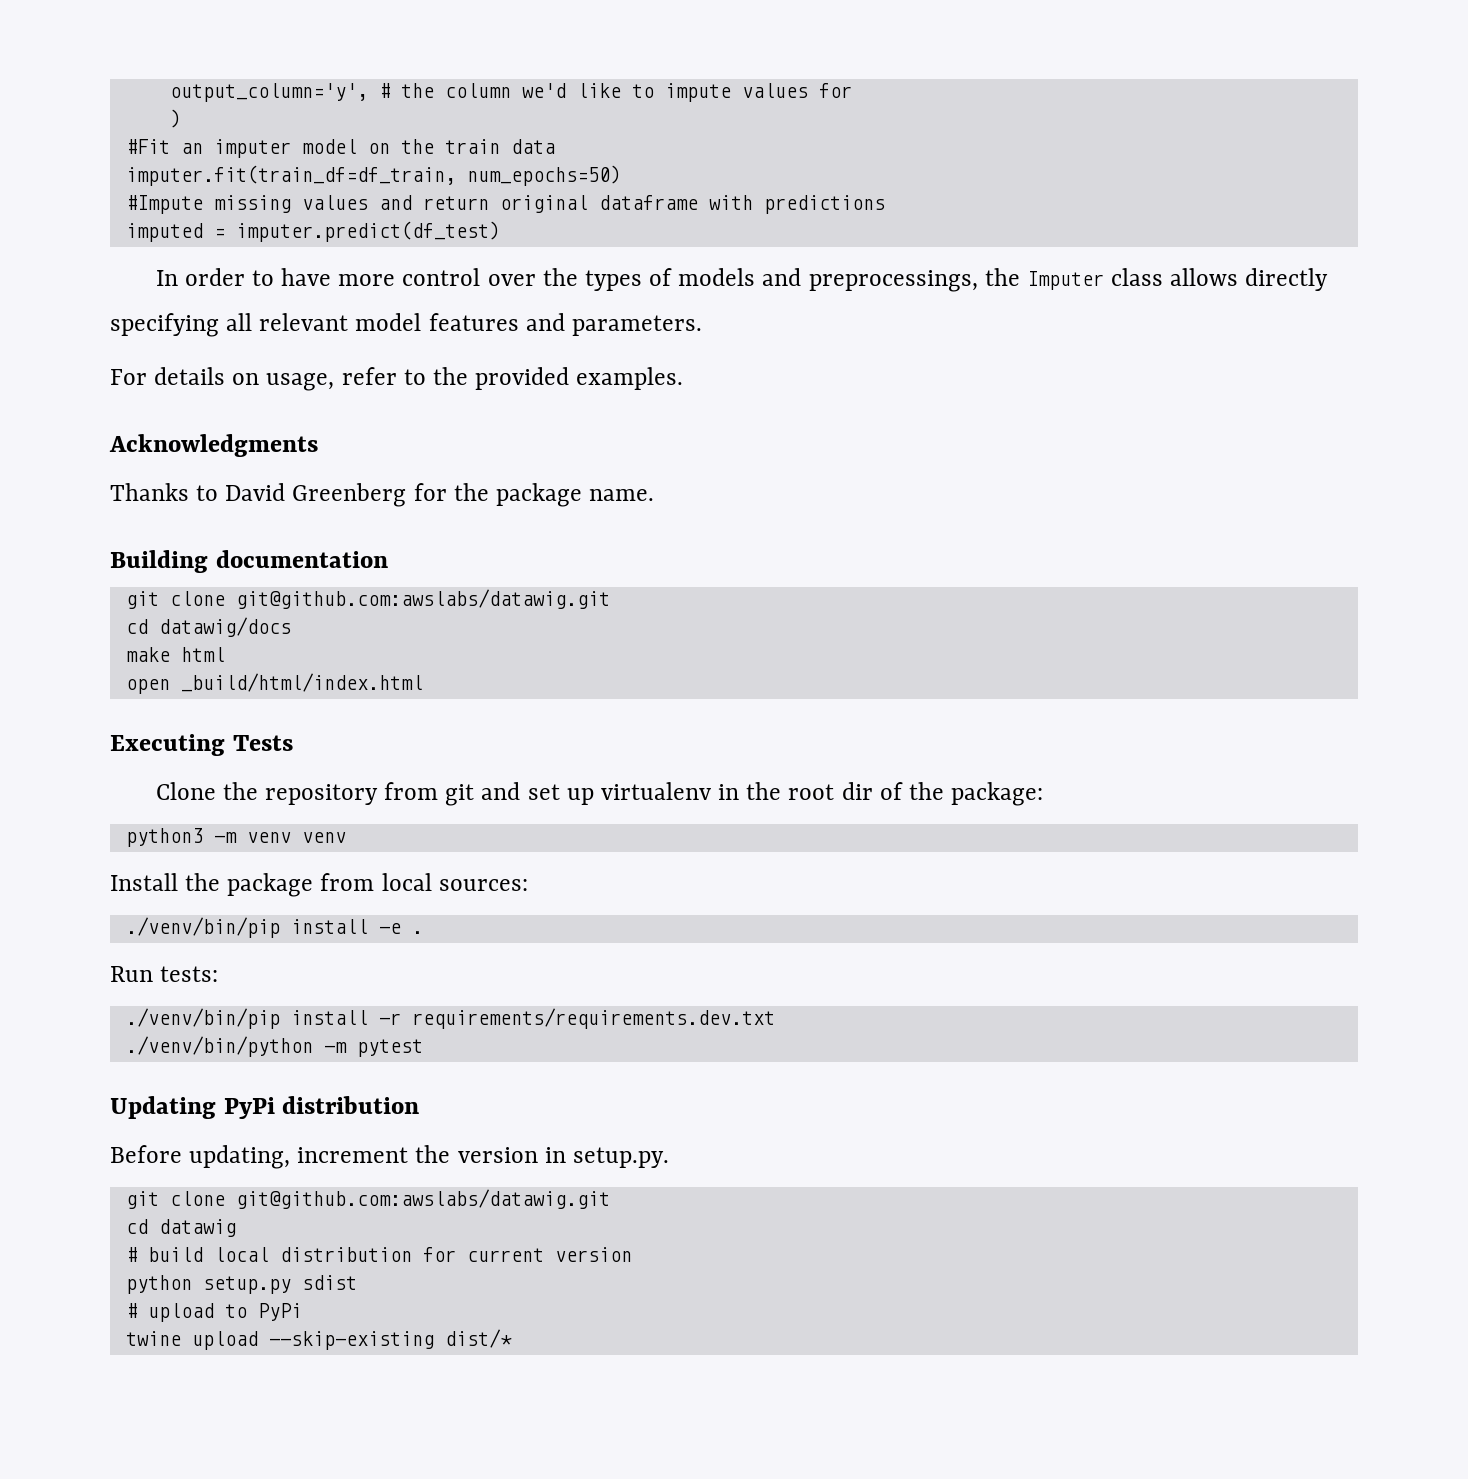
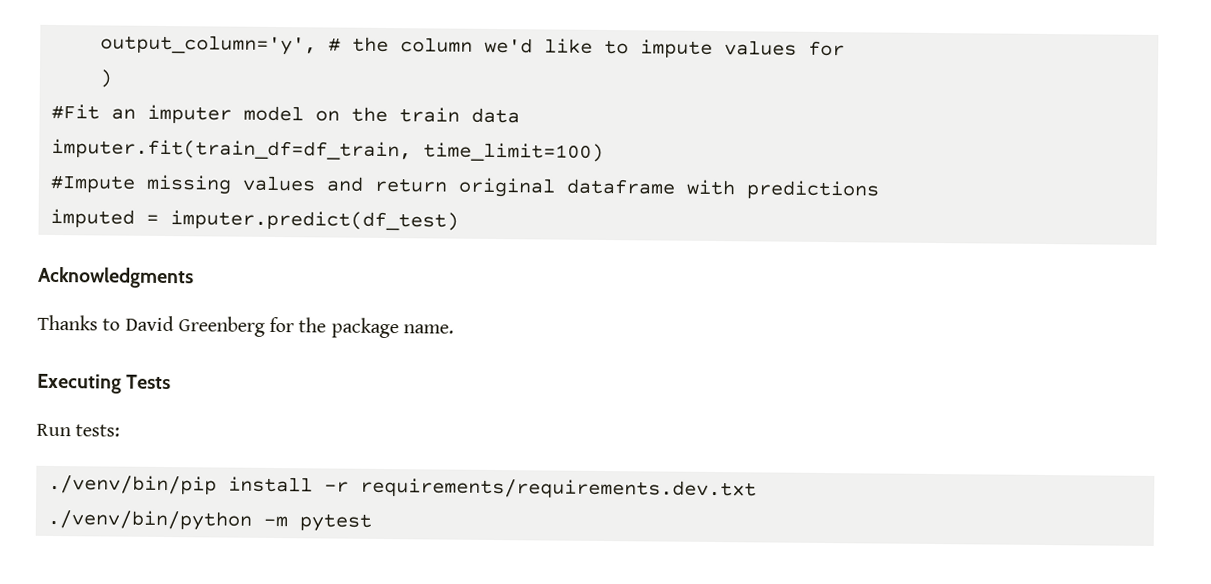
[466,165,621,186] num_epochs=50) -> [422,142,604,162] time_limit=100)
[155,268,1329,292] [110,313,702,337] [110,367,684,391] // In order to have more control over the types of models and preprocessings, the Imputer class allows directly specifying all relevant model features and parameters. // For details on usage, refer to the provided examples. -> (459, 220) none
[110,550,388,573] [125,589,610,609] [125,617,291,637] [125,647,225,662] [125,673,423,694] [110,734,293,756] [155,782,1043,806] [125,828,346,847] [110,873,528,897] [125,917,423,938] Building documentation // git clone git@github.com:awslabs/datawig.git // cd datawig/docs // make html // open _build/html/index.html // Executing Tests // Clone the repository from git and set up virtualenv in the root dir of the package: // python3 -m venv venv // Install the package from local sources: // ./venv/bin/pip install -e . -> [37,373,172,394] Executing Tests
[110,1096,420,1119] [110,1145,669,1169] [125,1189,610,1209] [125,1219,236,1237] [125,1247,632,1262] [125,1275,357,1294] [125,1303,302,1322] [125,1329,512,1350] // Updating PyPi distribution // Before updating, increment the version in setup.py. // git clone git@github.com:awslabs/datawig.git // cd datawig // # build local distribution for current version // python setup.py sdist // # upload to PyPi // twine upload --skip-existing dist/* -> (372, 522) none

